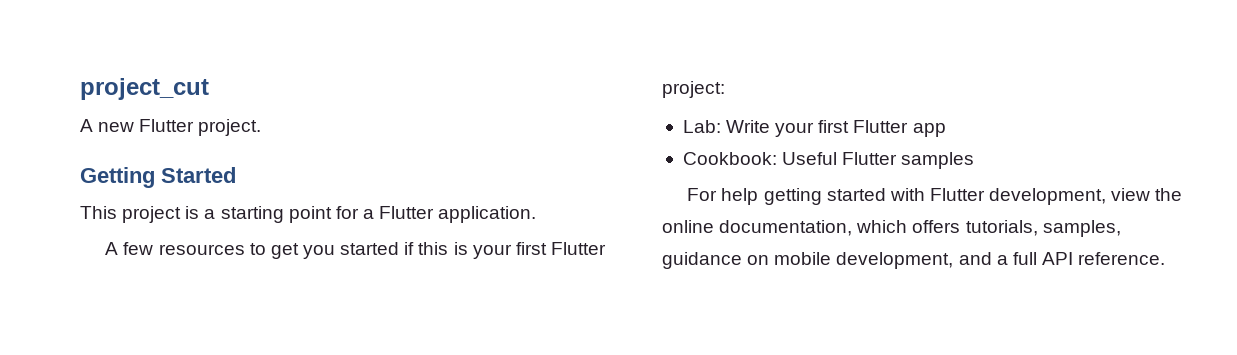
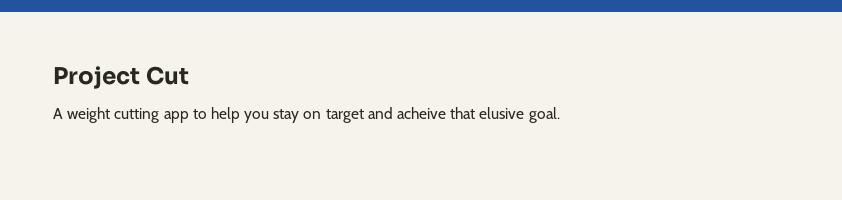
[80,78,209,100] [80,119,262,136] [80,167,236,188] [80,206,537,223] [105,242,606,259] [662,81,725,98] [682,120,946,137] [682,152,975,169] [687,188,1183,205] [662,220,1121,237] [662,252,1166,269] project_cut // A new Flutter project. // Getting Started // This project is a starting point for a Flutter application. // A few resources to get you started if this is your first Flutter project: // Lab: Write your first Flutter app // Cookbook: Useful Flutter samples // For help getting started with Flutter development, view the online documentation, which offers tutorials, samples, guidance on mobile development, and a full API reference. -> [53,66,190,89] [53,107,560,123] Project Cut // A weight cutting app to help you stay on target and acheive that elusive goal.

